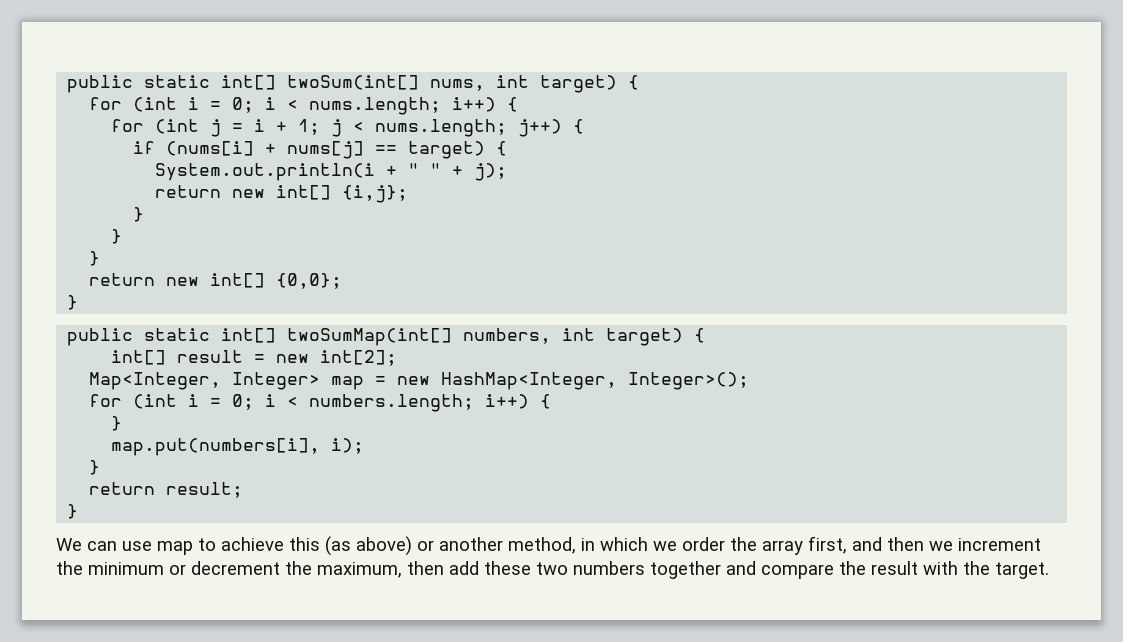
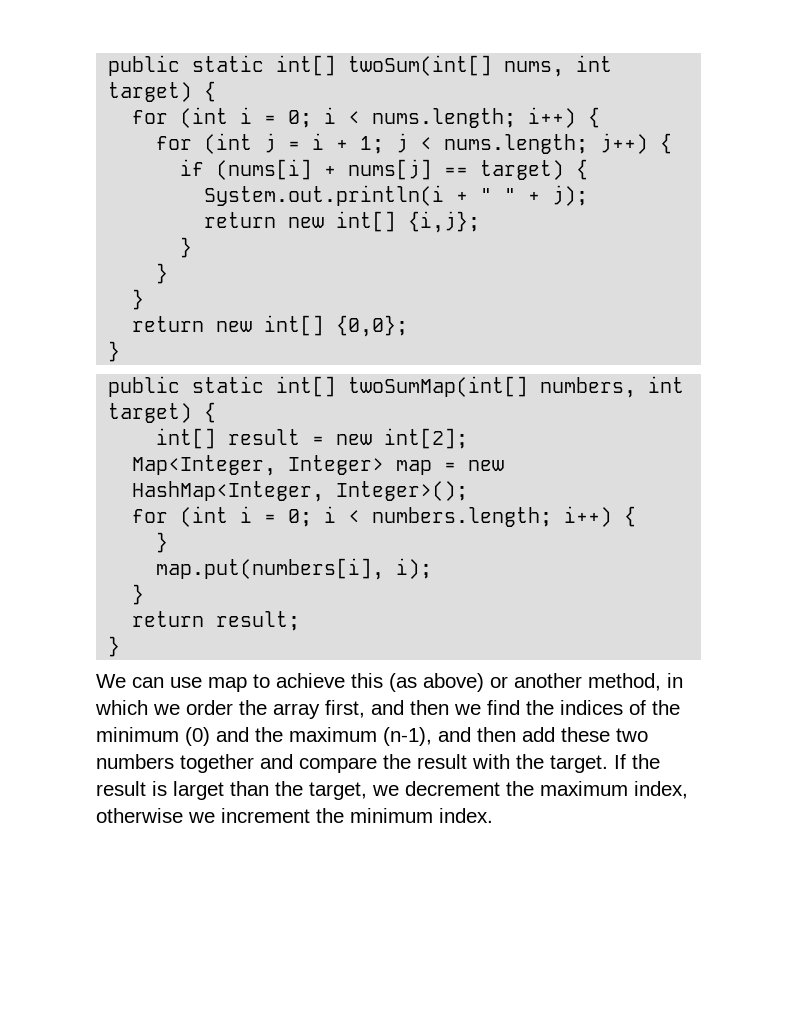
[958,538,1041,551] [56,561,402,578] increment the minimum or decrement the maximum, -> [487,700,680,715] [96,727,471,746] find the indices of the minimum (0) and the maximum (n-1), and
(1049, 570) none -> [614,754,660,769] [96,781,688,800] [96,808,493,823] If the result is larget than the target, we decrement the maximum index, otherwise we increment the minimum index.

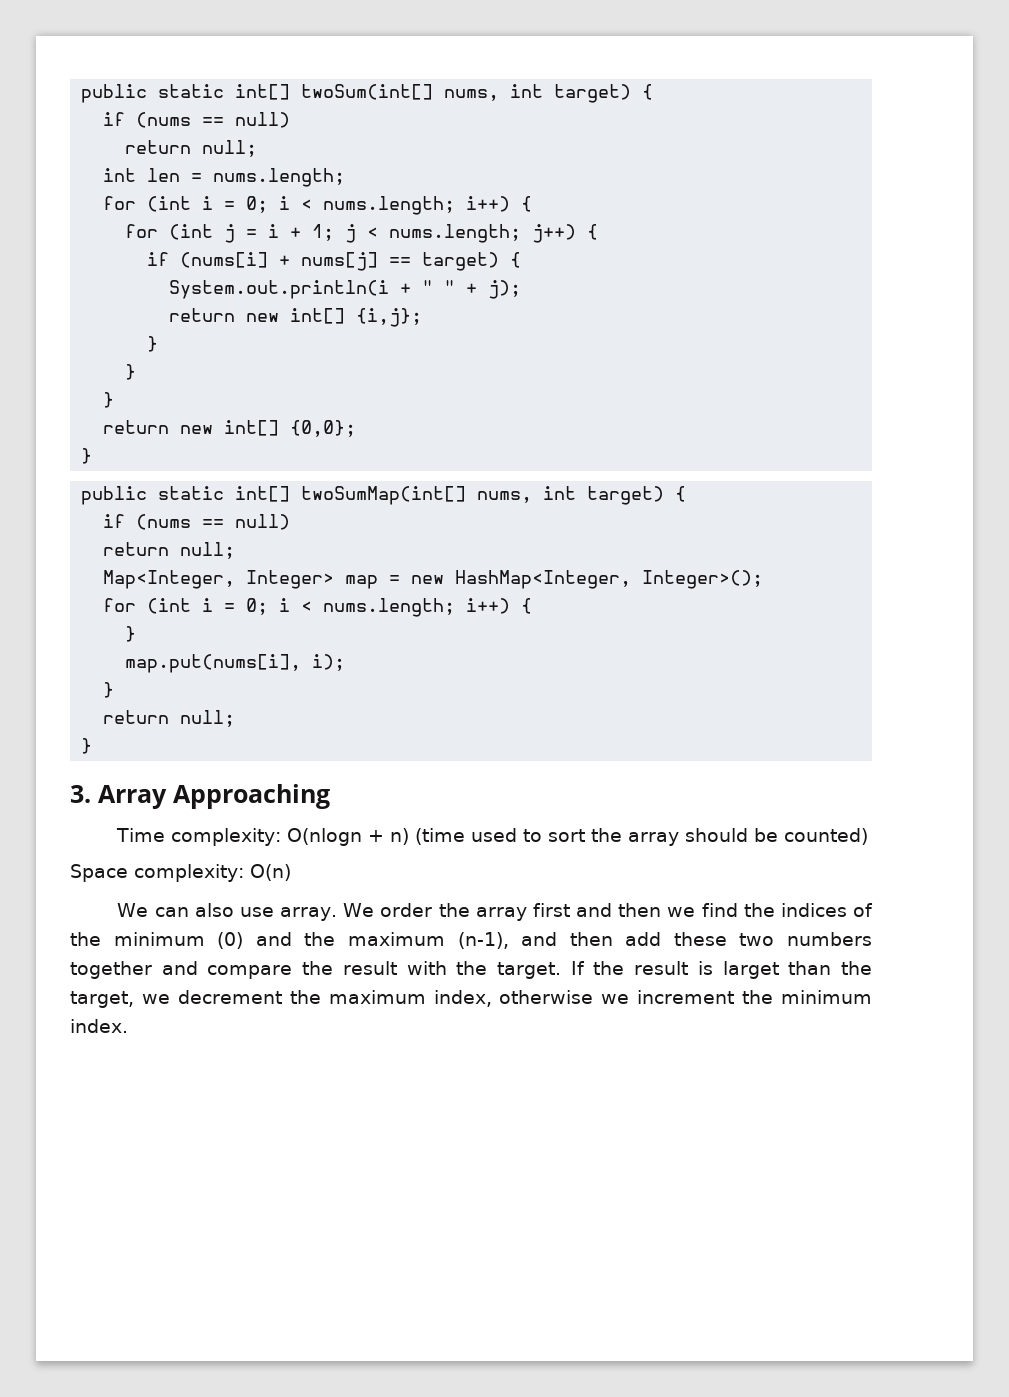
(217, 91) none -> [103,112,291,128] [125,140,258,157] [103,168,346,187] // if (nums == null) // return null; // int len = nums.length;
[540,376,685,398] [108,402,217,423] [156,428,469,449] numbers, int target) { // int[] result = new int[2]; -> [477,486,687,505] [103,514,291,530] [103,542,236,559] nums, int target) { // if (nums == null) // return null;
[372,507,553,527] numbers.length; -> [323,598,456,617] nums.length;
[156,558,385,580] map.put(numbers[i], -> [125,654,302,673] map.put(nums[i],
[216,611,301,631] [108,636,121,657] [96,673,683,692] [95,700,180,715] result; // } // We can use map to achieve this (as above) or another method, in which we -> [180,710,236,727] [81,738,93,754] [70,784,330,809] [116,828,869,846] [70,864,291,882] [117,903,375,921] null; // } // 3. Array Approaching // Time complexity: O(nlogn + n) (time used to sort the array should be counted) // Space complexity: O(n) // We can also use array. We
[325,700,365,718] first, -> [532,903,570,917] first

